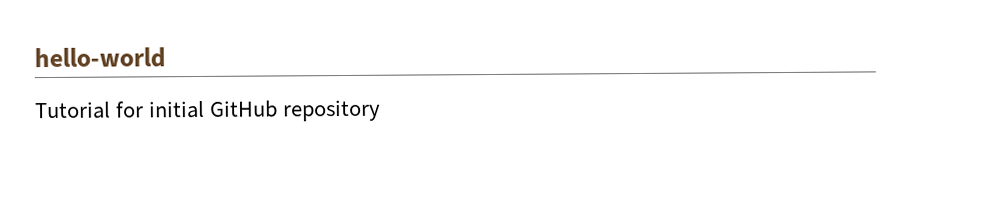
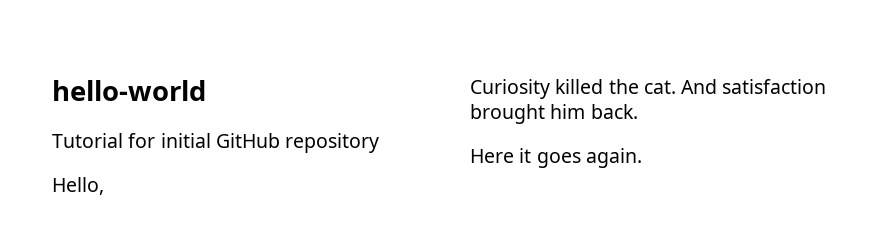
(382, 110) none -> [52,177,104,195] [470,79,827,99] [470,104,638,124] [470,148,642,168] // Hello, // Curiosity killed the cat. And satisfaction brought him back. // Here it goes again.

